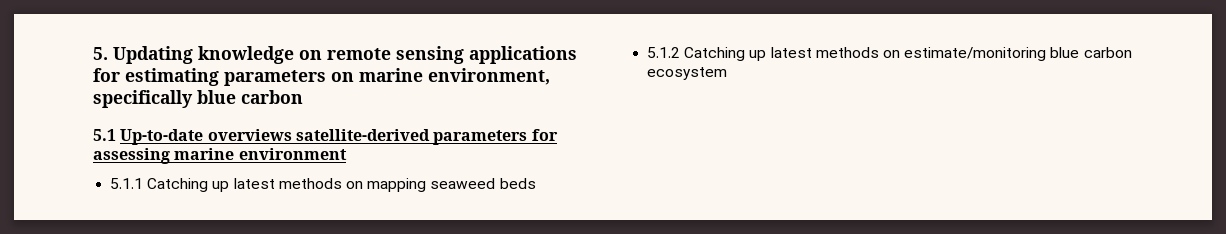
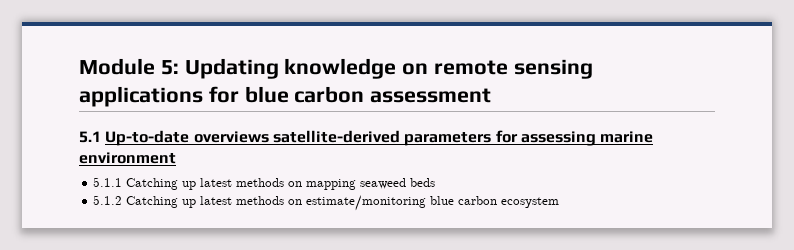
[93,47,108,60] 5. -> [79,58,179,75] Module 5:
[125,68,550,86] [93,90,303,108] estimating parameters on marine environment, specifically blue carbon -> [244,86,492,103] blue carbon assessment

